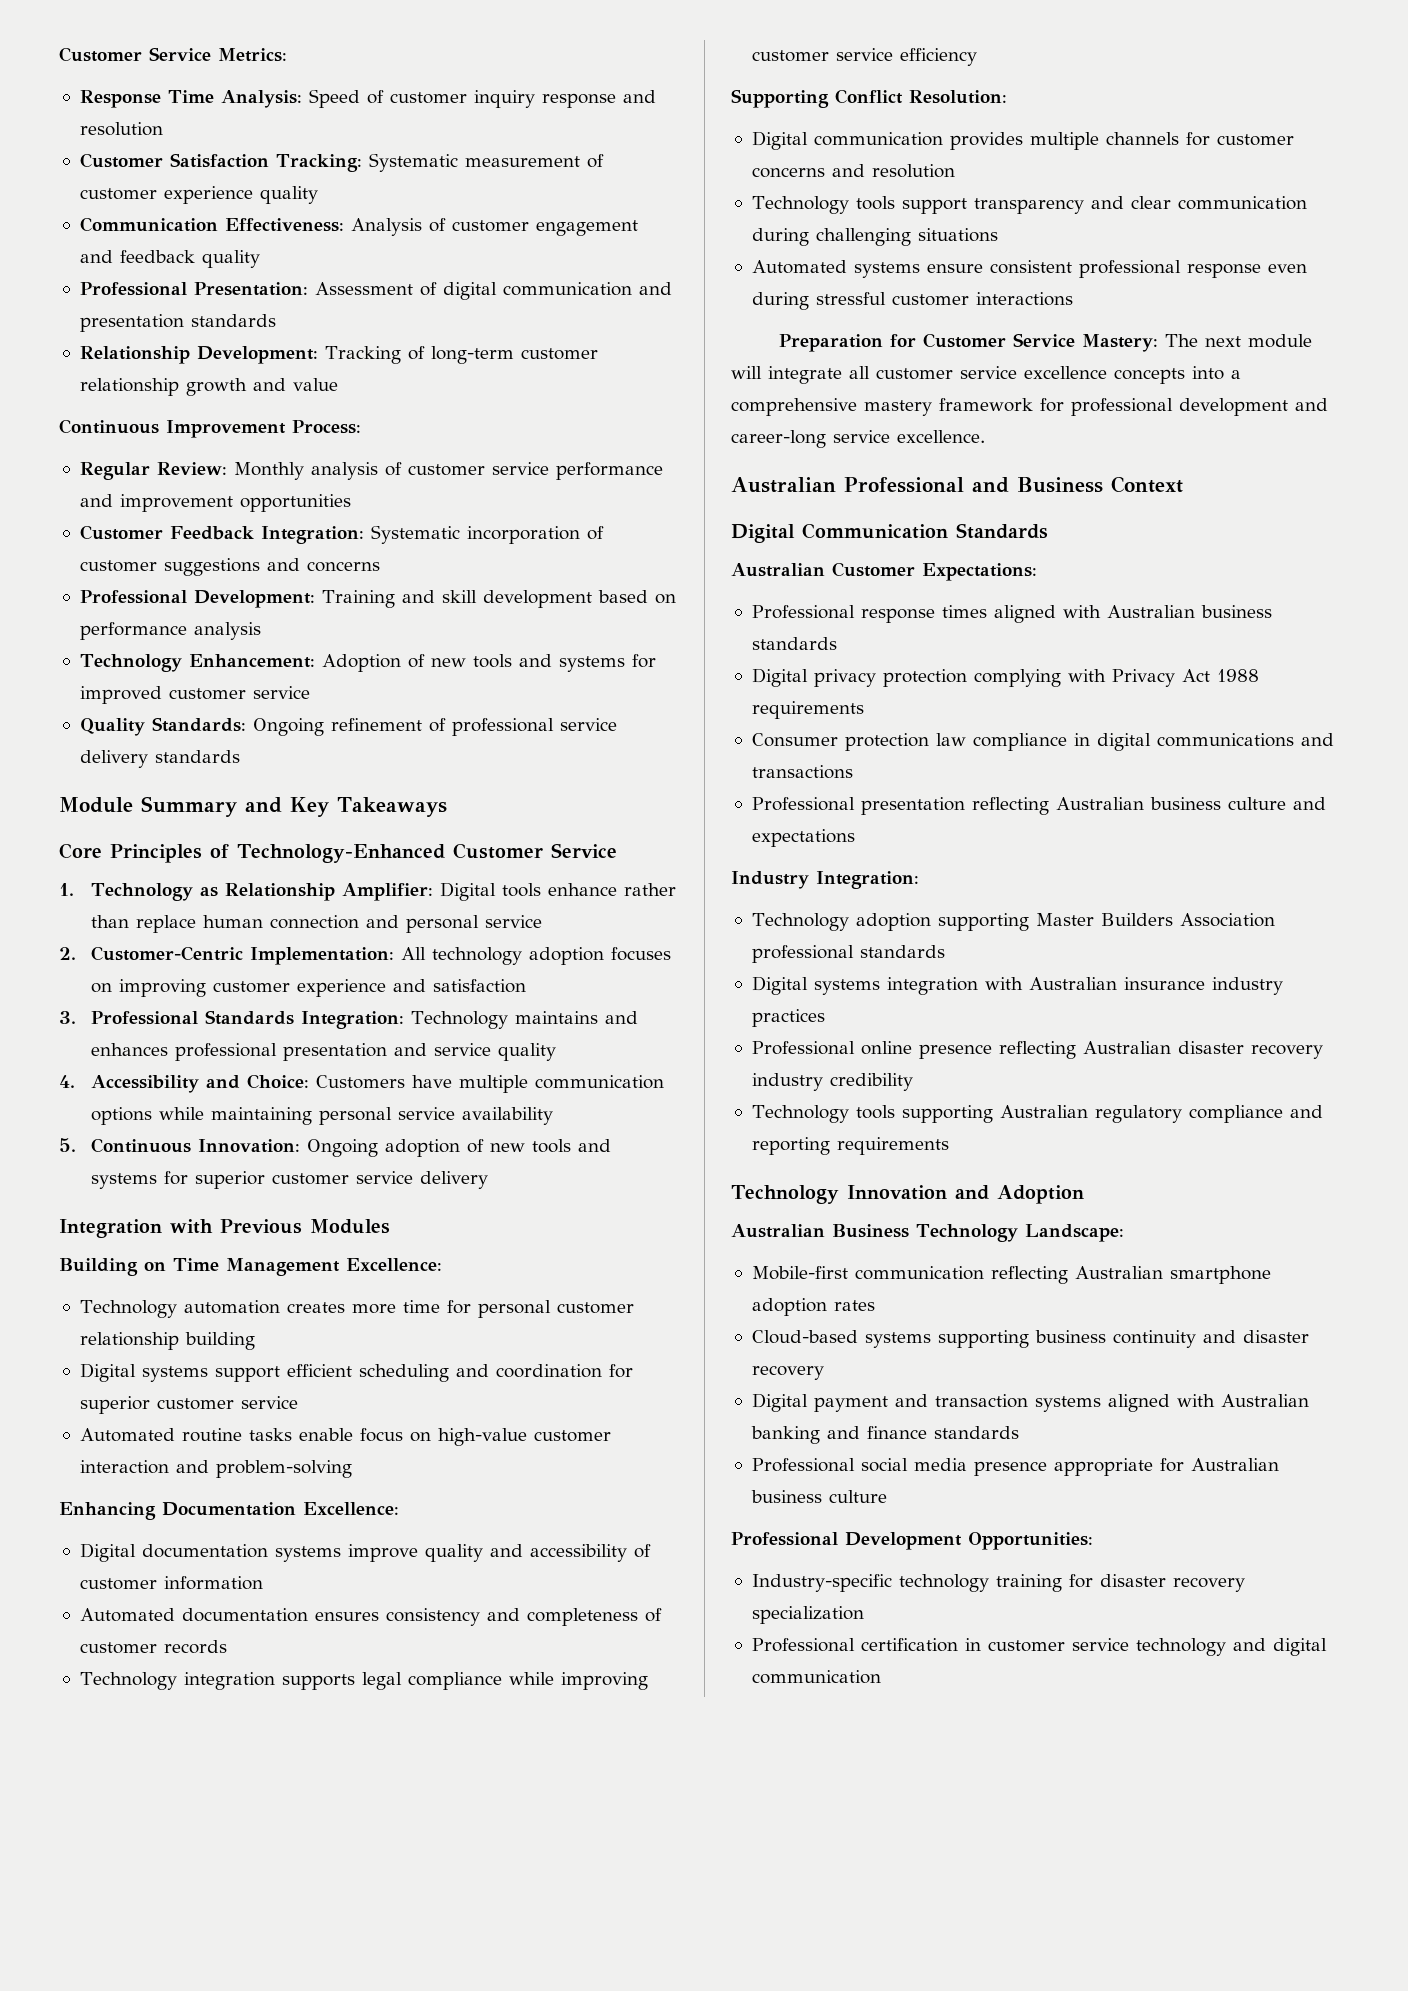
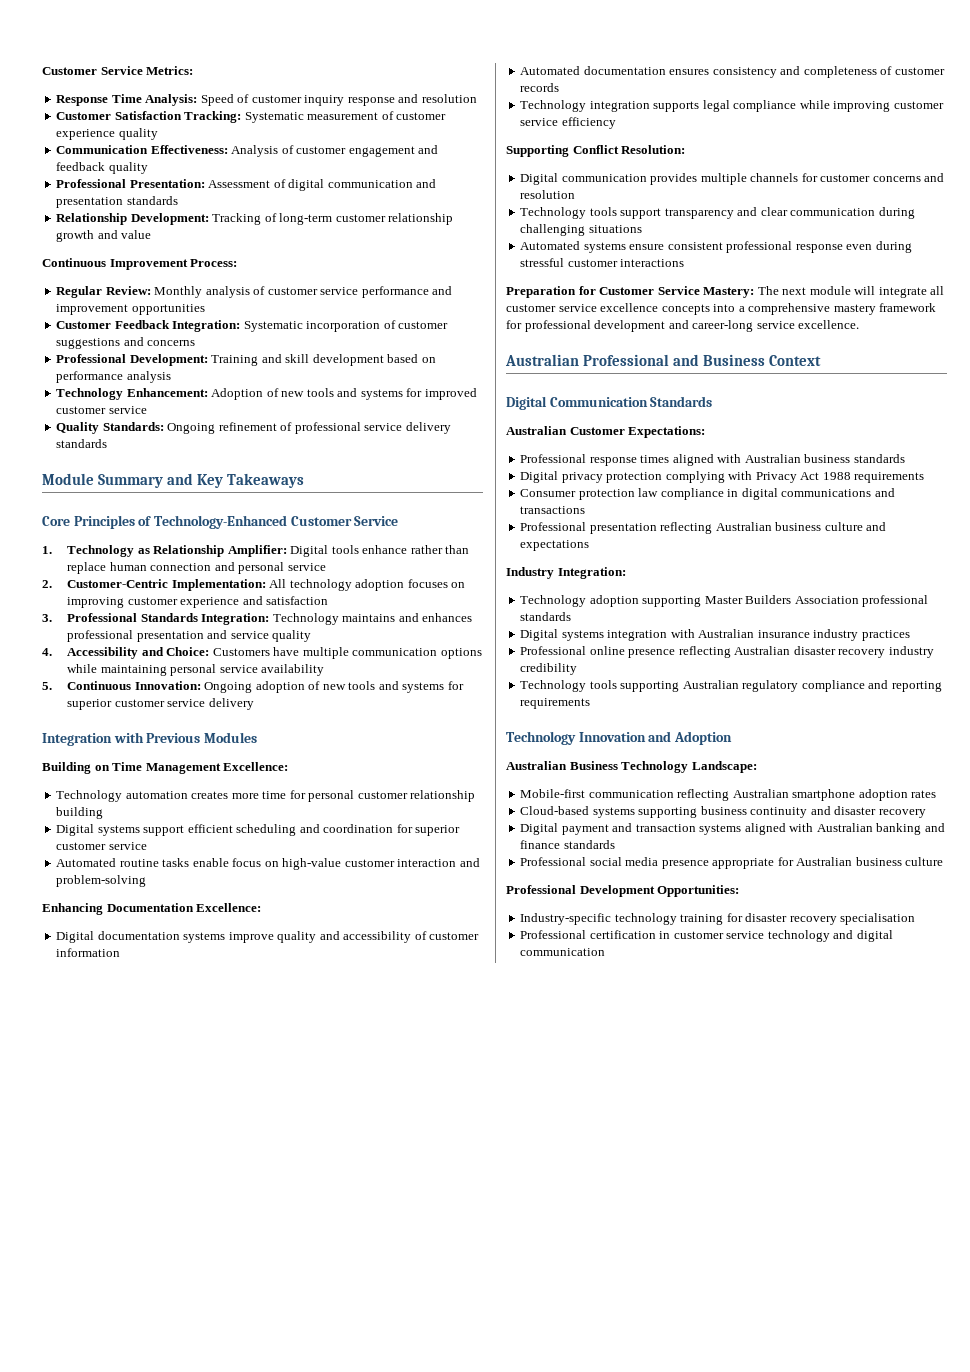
[751,1606,864,1624] specialization -> [840,913,916,925] specialisation

